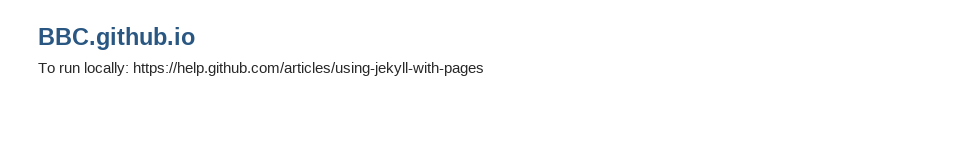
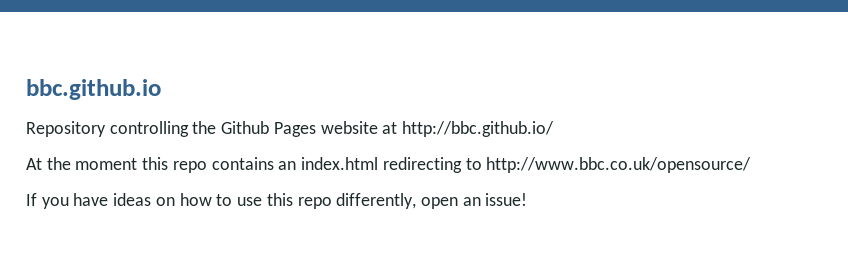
[38,27,195,50] [38,62,485,76] BBC.github.io // To run locally: https://help.github.com/articles/using-jekyll-with-pages -> [26,79,161,100] [26,121,555,137] [26,157,752,173] [26,193,528,209] bbc.github.io // Repository controlling the Github Pages website at http://bbc.github.io/ // At the moment this repo contains an index.html redirecting to http://www.bbc.co.uk/opensource/ // If you have ideas on how to use this repo differently, open an issue!

